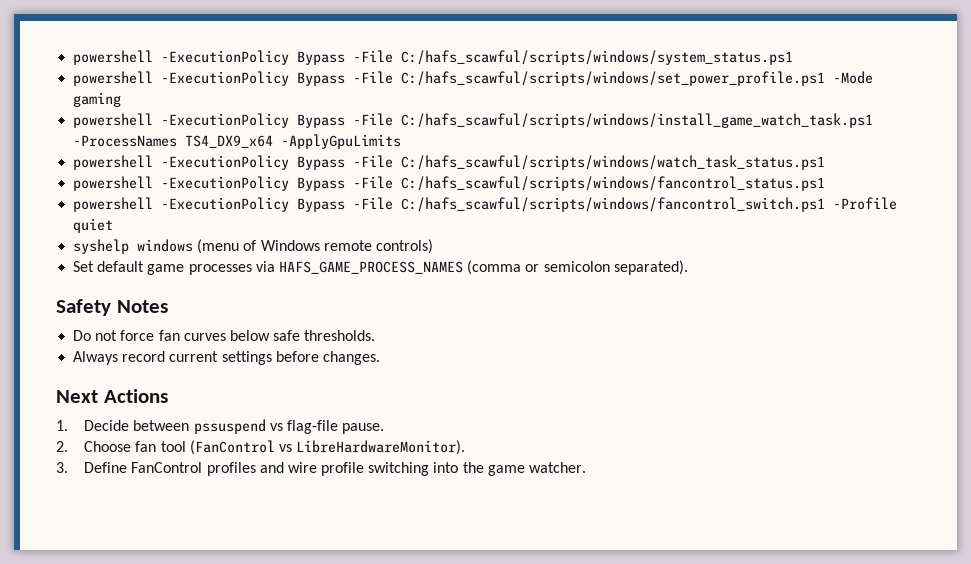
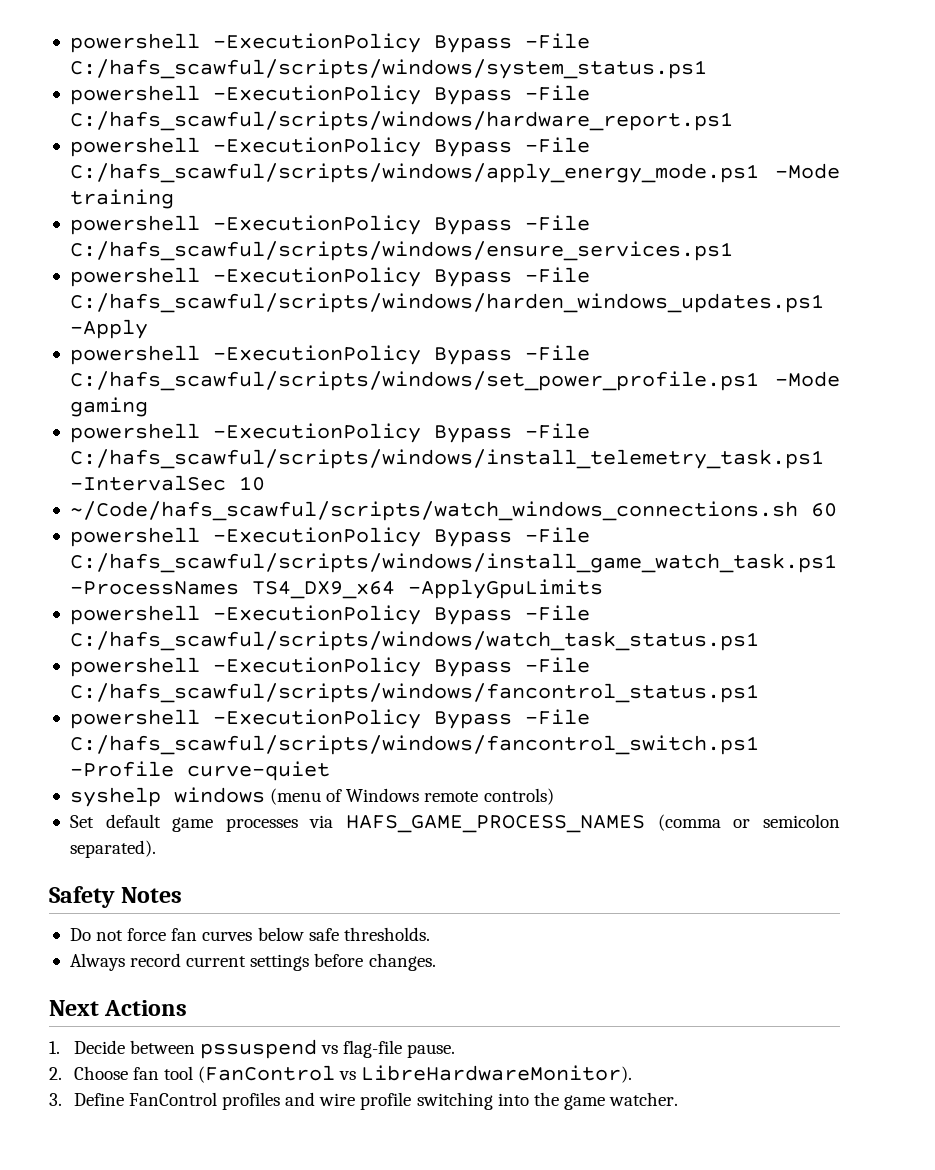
(794, 57) none -> [69,85,590,105] [69,111,733,131] [69,137,590,157] [69,163,840,183] [69,189,174,209] [69,215,590,235] [69,241,733,261] [69,267,590,287] [69,293,824,313] [69,319,148,339] // powershell -ExecutionPolicy Bypass -File C:/hafs_scawful/scripts/windows/hardware_report.ps1 // powershell -ExecutionPolicy Bypass -File C:/hafs_scawful/scripts/windows/apply_energy_mode.ps1 -Mode training // powershell -ExecutionPolicy Bypass -File C:/hafs_scawful/scripts/windows/ensure_services.ps1 // powershell -ExecutionPolicy Bypass -File C:/hafs_scawful/scripts/windows/harden_windows_updates.ps1 -Apply
(122, 99) none -> [69,423,590,443] [69,449,824,469] [69,475,265,491] [69,501,837,521] // powershell -ExecutionPolicy Bypass -File C:/hafs_scawful/scripts/windows/install_telemetry_task.ps1 -IntervalSec 10 // ~/Code/hafs_scawful/scripts/watch_windows_connections.sh 60
[73,218,114,233] quiet -> [186,761,330,781] curve-quiet

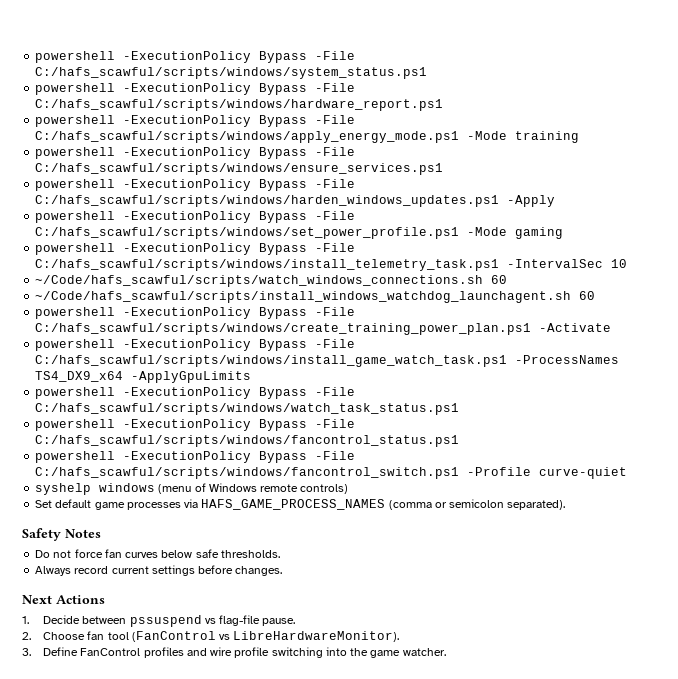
(837, 510) none -> [35,291,596,303] [35,307,356,319] [35,323,612,335] // ~/Code/hafs_scawful/scripts/install_windows_watchdog_launchagent.sh 60 // powershell -ExecutionPolicy Bypass -File C:/hafs_scawful/scripts/windows/create_training_power_plan.ps1 -Activate

